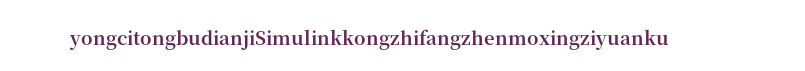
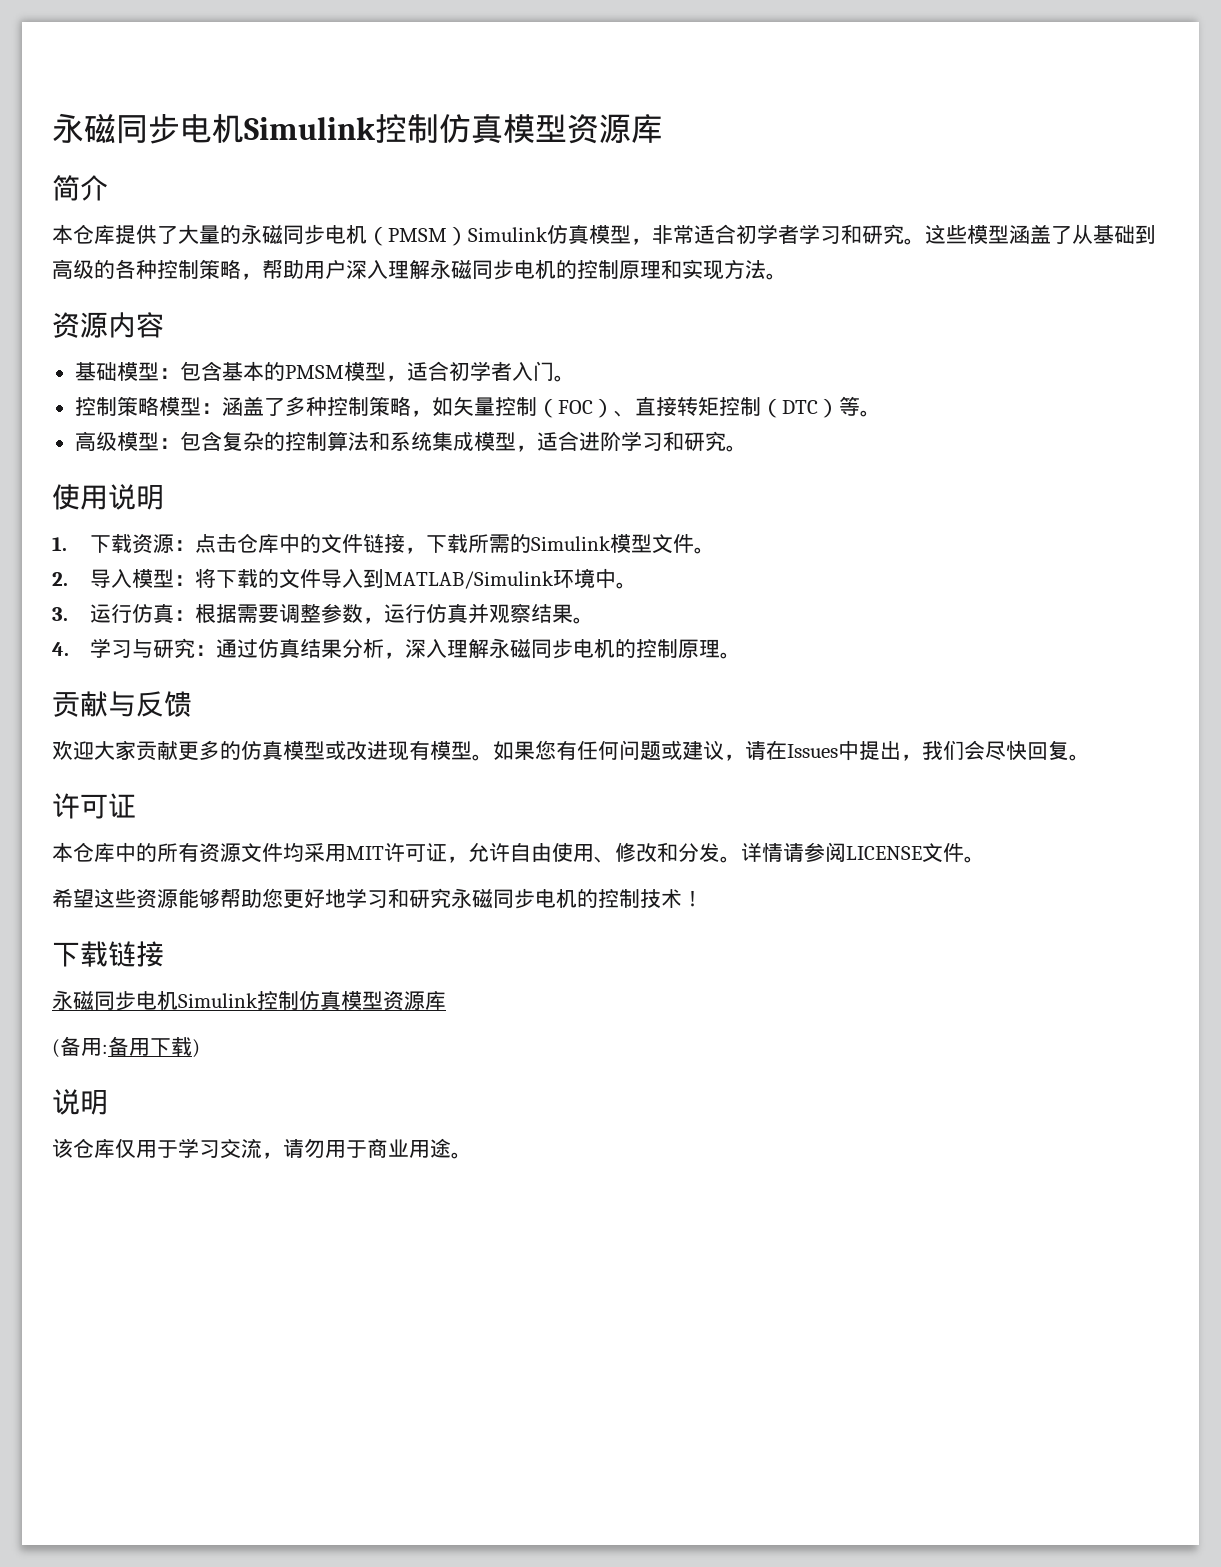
[69,29,669,50] yongcitongbudianjiSimulinkkongzhifangzhenmoxingziyuanku -> [52,113,663,144] [52,175,108,201] [52,224,1156,246] [52,259,787,280] [52,312,164,338] [74,361,575,382] [74,396,881,418] [74,431,747,452] [52,484,164,510] [52,533,715,554] [52,568,637,589] [52,603,594,624] [52,638,741,659] [52,691,192,717] [52,740,1090,761] [52,793,136,819] [52,842,985,863] [52,888,703,909] [52,941,164,967] [52,990,446,1011] [52,1036,200,1058] [52,1089,108,1115] [52,1138,472,1159] 永磁同步电机Simulink控制仿真模型资源库 // 简介 // 本仓库提供了大量的永磁同步电机（PMSM）Simulink仿真模型，非常适合初学者学习和研究。这些模型涵盖了从基础到高级的各种控制策略，帮助用户深入理解永磁同步电机的控制原理和实现方法。 // 资源内容 // 基础模型：包含基本的PMSM模型，适合初学者入门。 // 控制策略模型：涵盖了多种控制策略，如矢量控制（FOC）、直接转矩控制（DTC）等。 // 高级模型：包含复杂的控制算法和系统集成模型，适合进阶学习和研究。 // 使用说明 // 1.下载资源：点击仓库中的文件链接，下载所需的Simulink模型文件。 // 2.导入模型：将下载的文件导入到MATLAB/Simulink环境中。 // 3.运行仿真：根据需要调整参数，运行仿真并观察结果。 // 4.学习与研究：通过仿真结果分析，深入理解永磁同步电机的控制原理。 // 贡献与反馈 // 欢迎大家贡献更多的仿真模型或改进现有模型。如果您有任何问题或建议，请在Issues中提出，我们会尽快回复。 // 许可证 // 本仓库中的所有资源文件均采用MIT许可证，允许自由使用、修改和分发。详情请参阅LICENSE文件。 // 希望这些资源能够帮助您更好地学习和研究永磁同步电机的控制技术！ // 下载链接 // 永磁同步电机Simulink控制仿真模型资源库 // (备用:备用下载) // 说明 // 该仓库仅用于学习交流，请勿用于商业用途。

